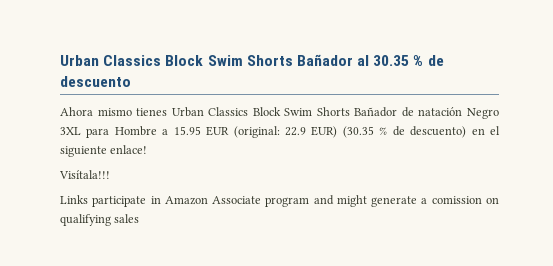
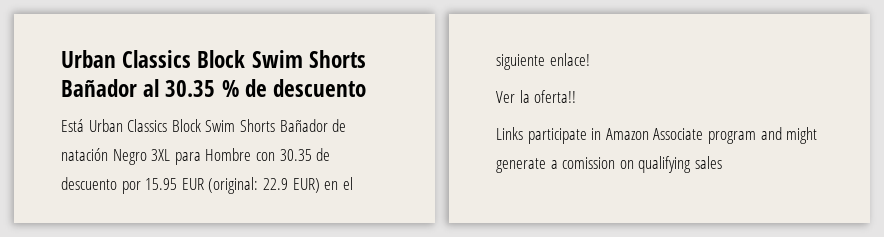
[60,107,168,116] Ahora mismo tienes -> [61,119,84,132] Está
[162,129,169,135] a -> [255,148,331,161] [61,177,141,194] con 30.35 de descuento por
[342,126,467,138] (30.35 % de descuento) -> (320, 185) none
[59,170,110,179] Visítala!!! -> [496,90,577,103] Ver la oferta!!

